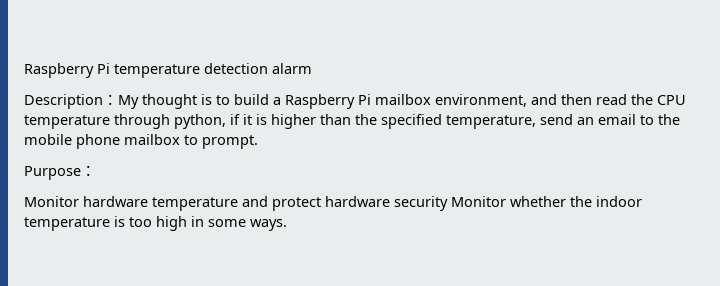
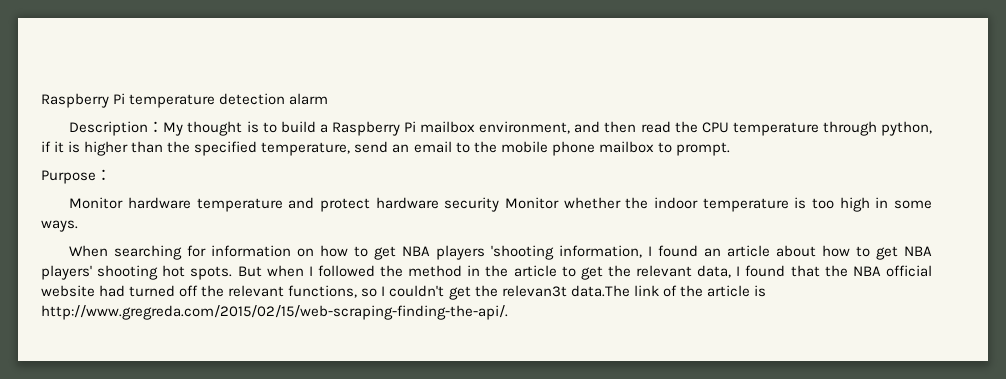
(287, 225) none -> [69,245,932,260] [41,265,933,280] [41,285,766,300] [41,305,508,320] // When searching for information on how to get NBA players 'shooting information, I found an article about how to get NBA players' shooting hot spots. But when I followed the method in the article to get the relevant data, I found that the NBA official website had turned off the relevant functions, so I couldn't get the relevan3t data.The link of the article is http://www.gregreda.com/2015/02/15/web-scraping-finding-the-api/.

